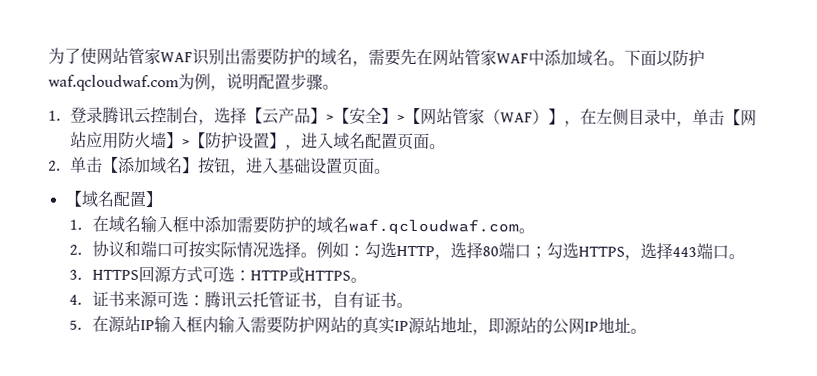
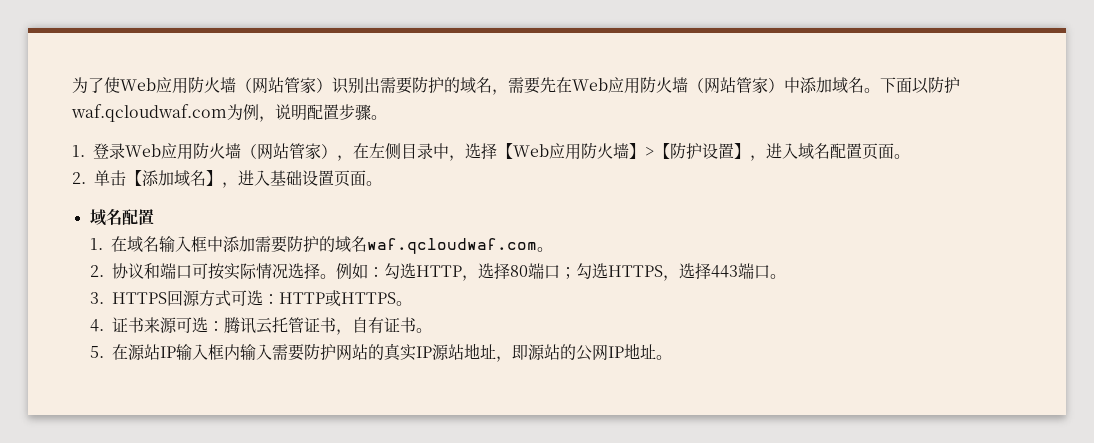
[96,47,193,66] 网站管家WAF -> [120,76,332,94] Web应用防火墙（网站管家）
[432,49,529,67] 网站管家WAF -> [572,76,784,94] Web应用防火墙（网站管家）
[102,106,566,126] 腾讯云控制台，选择【云产品】>【安全】>【网站管家（WAF）】 -> [125,142,337,160] Web应用防火墙（网站管家）
[692,109,758,127] [70,131,88,148] 单击【网站 -> [465,143,549,159] 选择【Web
[198,157,232,175] 按钮 -> (222, 178) none
[64,190,162,208] 【域名配置】 -> [89,208,154,226] 域名配置

